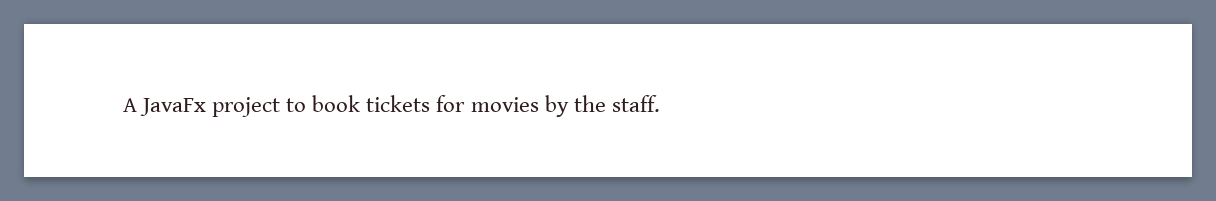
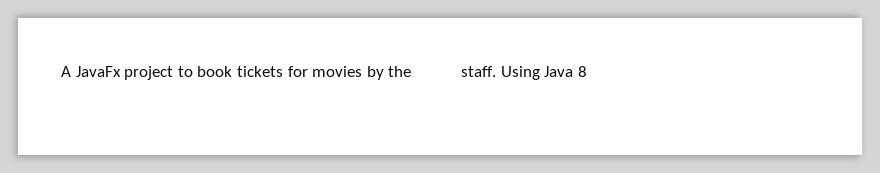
(660, 103) none -> [500,66,587,80] Using Java 8

